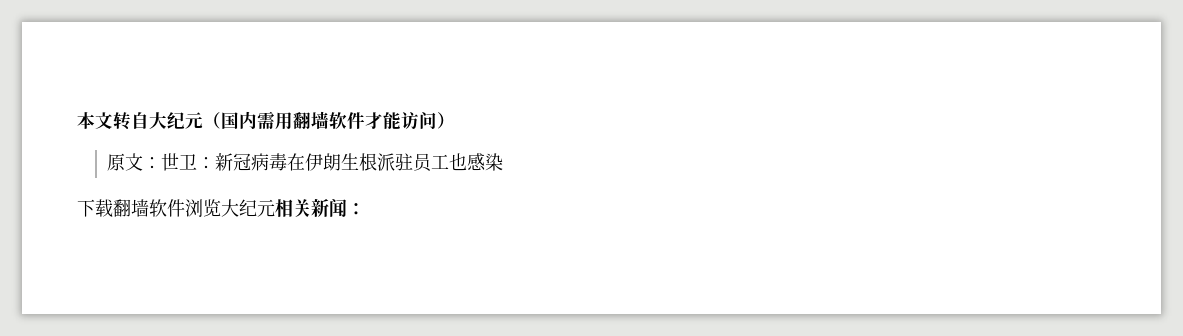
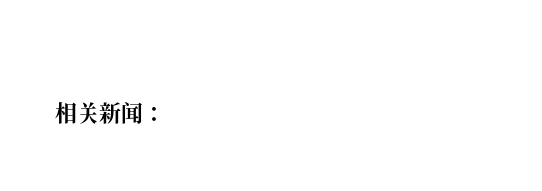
[77,111,455,130] [107,153,504,172] [77,199,275,217] 本文转自大纪元（国内需用翻墙软件才能访问） // 原文：世卫：新冠病毒在伊朗生根派驻员工也感染 // 下载翻墙软件浏览大纪元 -> (55, 113) none

